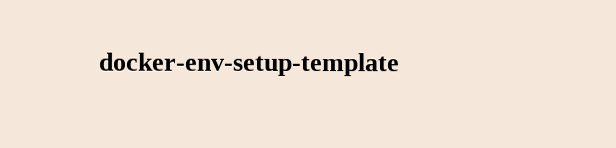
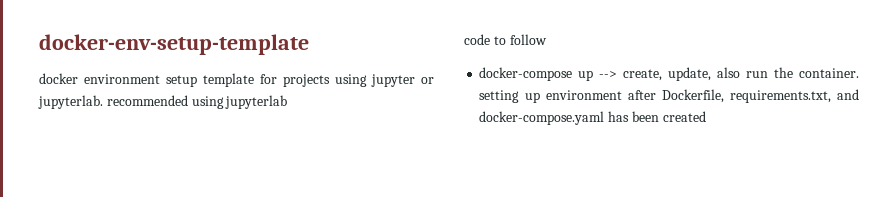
(400, 64) none -> [39,73,434,87] [38,95,288,109] [464,34,547,45] [479,67,859,81] [479,89,859,103] [479,111,706,125] // docker environment setup template for projects using jupyter or jupyterlab. recommended using jupyterlab // code to follow // docker-compose up --> create, update, also run the container. setting up environment after Dockerfile, requirements.txt, and docker-compose.yaml has been created

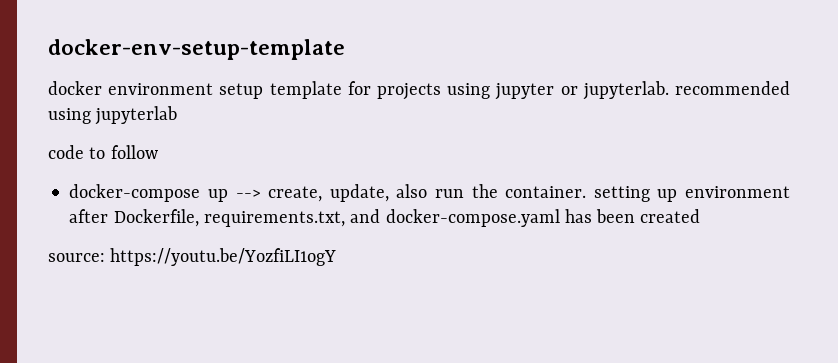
(706, 116) none -> [48,248,337,266] // source: https://youtu.be/YozfiLI1ogY

